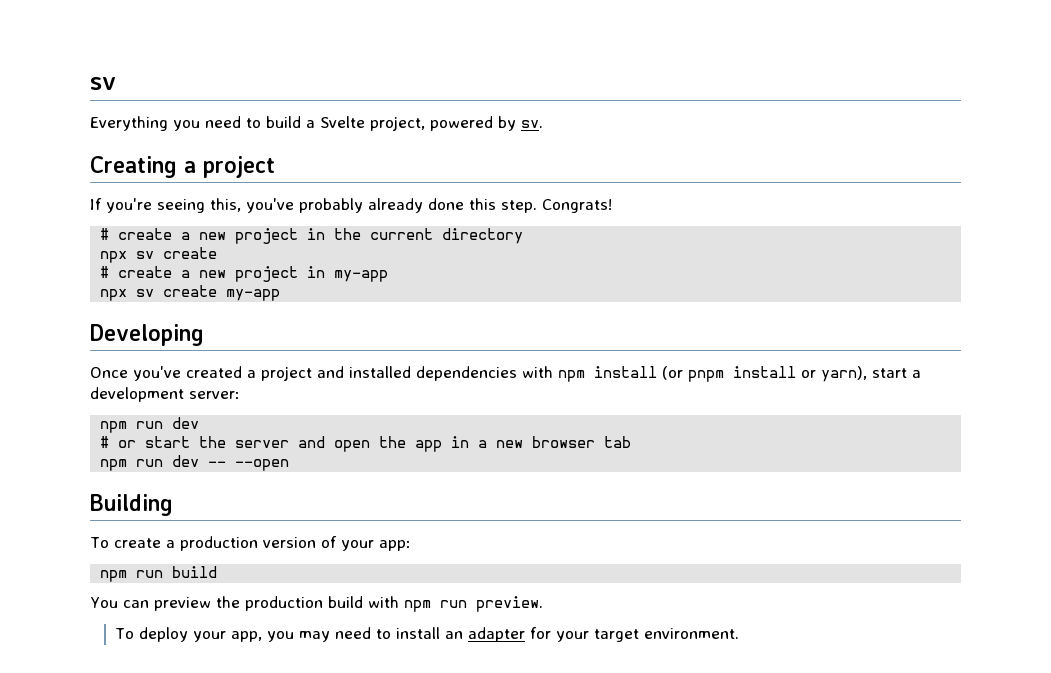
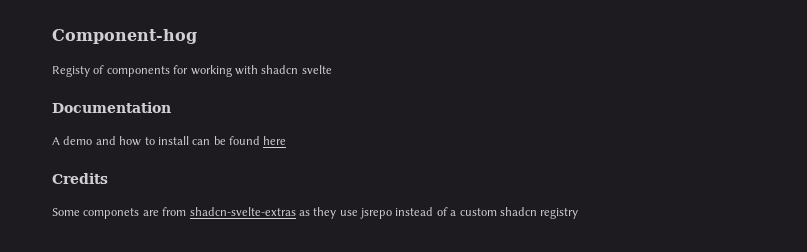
[90,77,116,90] [90,116,543,131] [90,156,275,178] [90,198,612,213] [100,228,524,244] [100,247,218,263] [100,266,389,282] [100,285,281,301] [90,324,204,346] [90,366,921,382] [90,387,240,402] [100,417,200,433] [100,436,632,452] [100,455,290,471] [90,494,173,516] [90,536,411,551] [100,566,218,582] [90,596,543,612] [115,627,740,642] sv // Everything you need to build a Svelte project, powered by sv. // Creating a project // If you're seeing this, you've probably already done this step. Congrats! // # create a new project in the current directory // npx sv create // # create a new project in my-app // npx sv create my-app // Developing // Once you've created a project and installed dependencies with npm install (or pnpm install or yarn), start a development server: // npm run dev // # or start the server and open the app in a new browser tab // npm run dev -- --open // Building // To create a production version of your app: // npm run build // You can preview the production build with npm run preview. // To deploy your app, you may need to install an adapter for your target environment. -> [52,29,197,44] [52,65,332,77] [52,102,171,113] [52,136,287,146] [52,173,108,184] [52,207,579,219] Component-hog // Registy of components for working with shadcn svelte // Documentation // A demo and how to install can be found here // Credits // Some componets are from shadcn-svelte-extras as they use jsrepo instead of a custom shadcn registry

